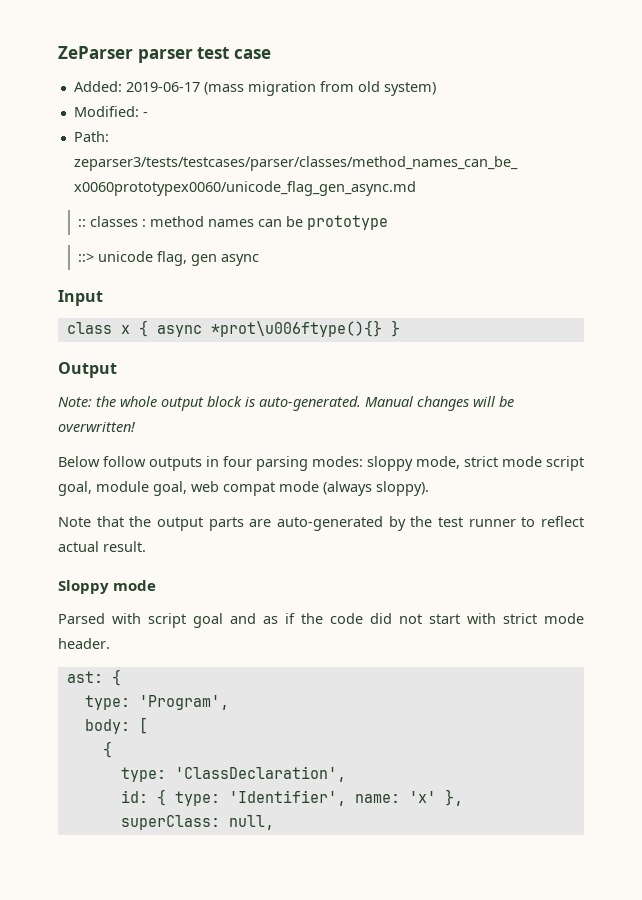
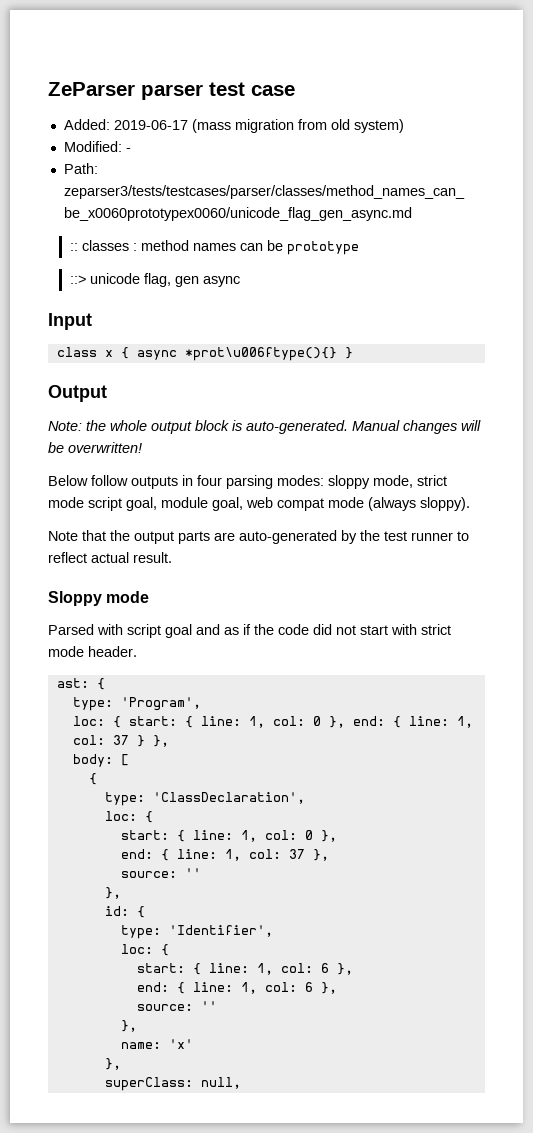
(229, 702) none -> [72,716,473,728] [72,735,169,747] // loc: { start: { line: 1, col: 0 }, end: { line: 1, col: 37 } },
(346, 774) none -> [104,811,153,823] [120,830,337,842] [120,849,329,861] [120,868,201,878] [104,887,121,899] // loc: { // start: { line: 1, col: 0 }, // end: { line: 1, col: 37 }, // source: '' // },
(166, 797) none -> (145, 912) //
(346, 798) none -> [120,944,169,956] [136,963,353,975] [136,982,337,994] [136,1001,217,1011] [120,1020,137,1032] // loc: { // start: { line: 1, col: 6 }, // end: { line: 1, col: 6 }, // source: '' // }, //
(436, 797) none -> (193, 1044) //

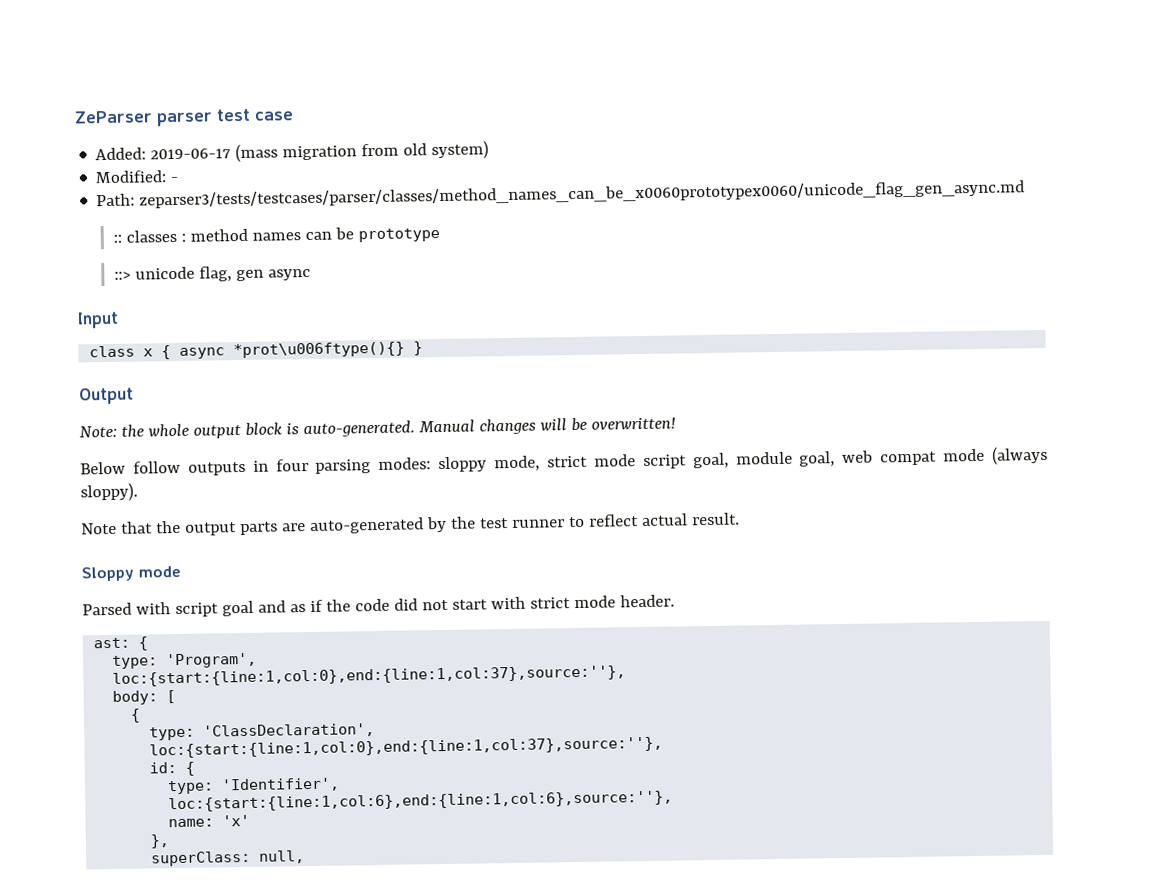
[72,716,473,728] [72,735,169,747] loc: { start: { line: 1, col: 0 }, end: { line: 1, col: 37 } }, -> [112,665,627,687] loc:{start:{line:1,col:0},end:{line:1,col:37},source:''},
[104,811,153,823] [120,830,337,842] [120,849,329,861] [120,868,201,878] [104,887,121,899] [104,906,145,918] [120,925,273,939] [120,944,169,956] [136,963,353,975] [136,982,337,994] [136,1001,217,1011] [120,1020,137,1032] loc: { // start: { line: 1, col: 0 }, // end: { line: 1, col: 37 }, // source: '' // }, // id: { // type: 'Identifier', // loc: { // start: { line: 1, col: 6 }, // end: { line: 1, col: 6 }, // source: '' // }, -> [149,736,664,759] [149,761,196,776] [167,777,341,795] [168,790,674,813] loc:{start:{line:1,col:0},end:{line:1,col:37},source:''}, // id: { // type: 'Identifier', // loc:{start:{line:1,col:6},end:{line:1,col:6},source:''},

